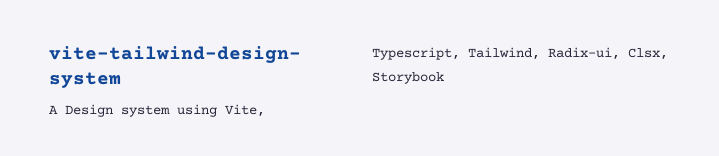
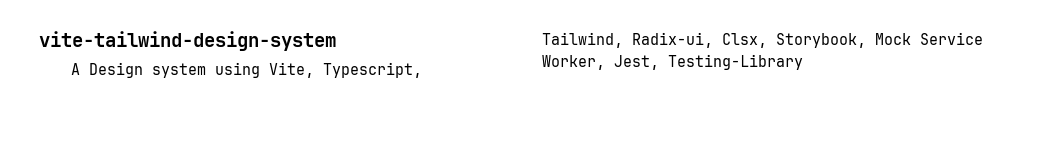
[372,72,444,84] Storybook -> [776,32,983,48] [542,54,803,70] Storybook, Mock Service Worker, Jest, Testing-Library

